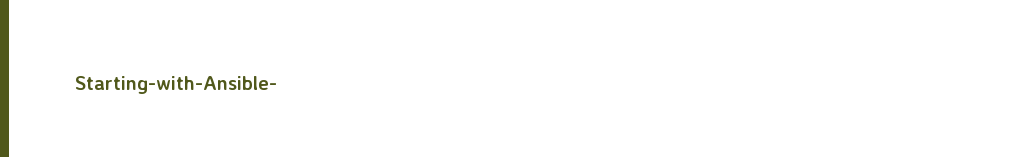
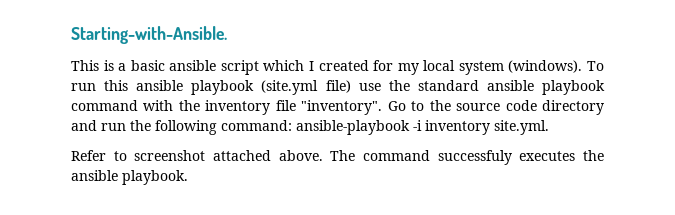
[75,76,277,94] Starting-with-Ansible- -> [71,26,227,44] [71,60,604,75] [71,80,606,95] [71,100,604,115] [71,120,549,135] [71,150,604,165] [71,170,188,185] Starting-with-Ansible. // This is a basic ansible script which I created for my local system (windows). To run this ansible playbook (site.yml file) use the standard ansible playbook command with the inventory file "inventory". Go to the source code directory and run the following command: ansible-playbook -i inventory site.yml. // Refer to screenshot attached above. The command successfuly executes the ansible playbook.

